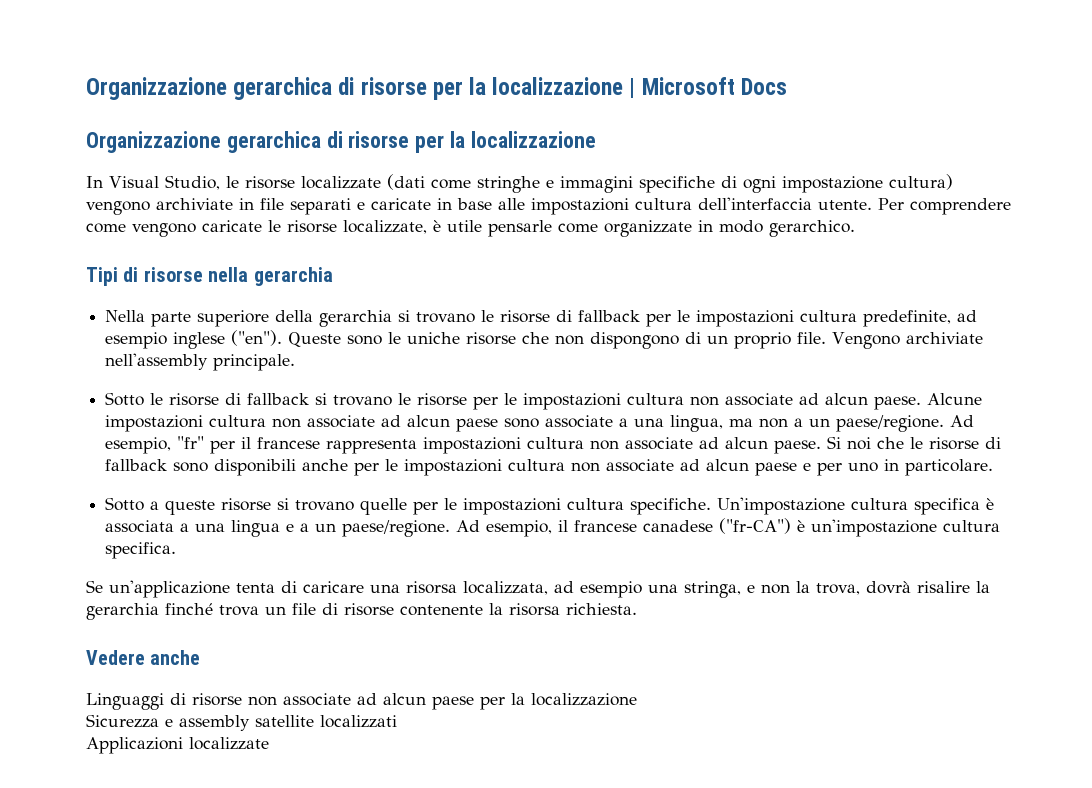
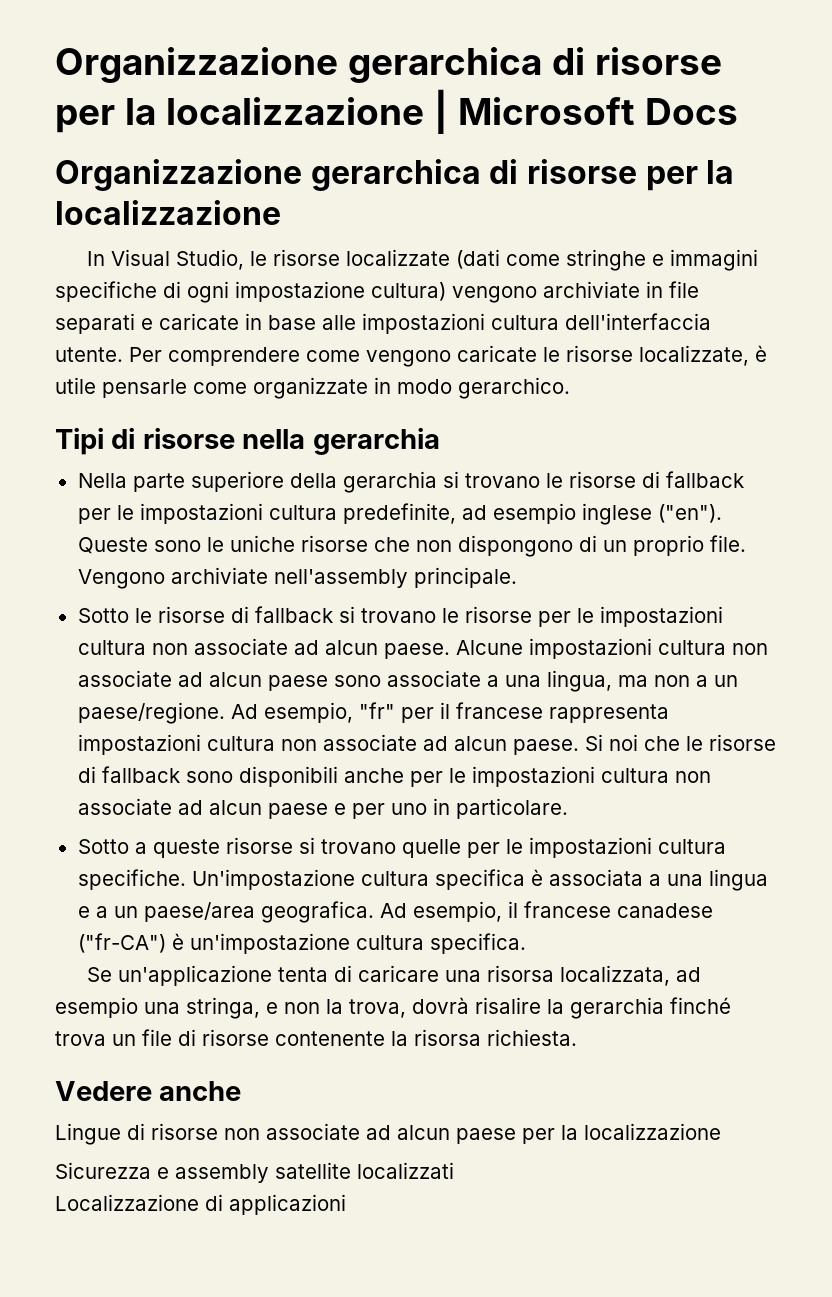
[342,520,451,537] paese/regione. -> [143,901,374,923] paese/area geografica.
[86,693,164,710] Linguaggi -> [55,1123,121,1145] Lingue
[86,737,269,754] Applicazioni localizzate -> [55,1194,346,1215] Localizzazione di applicazioni

